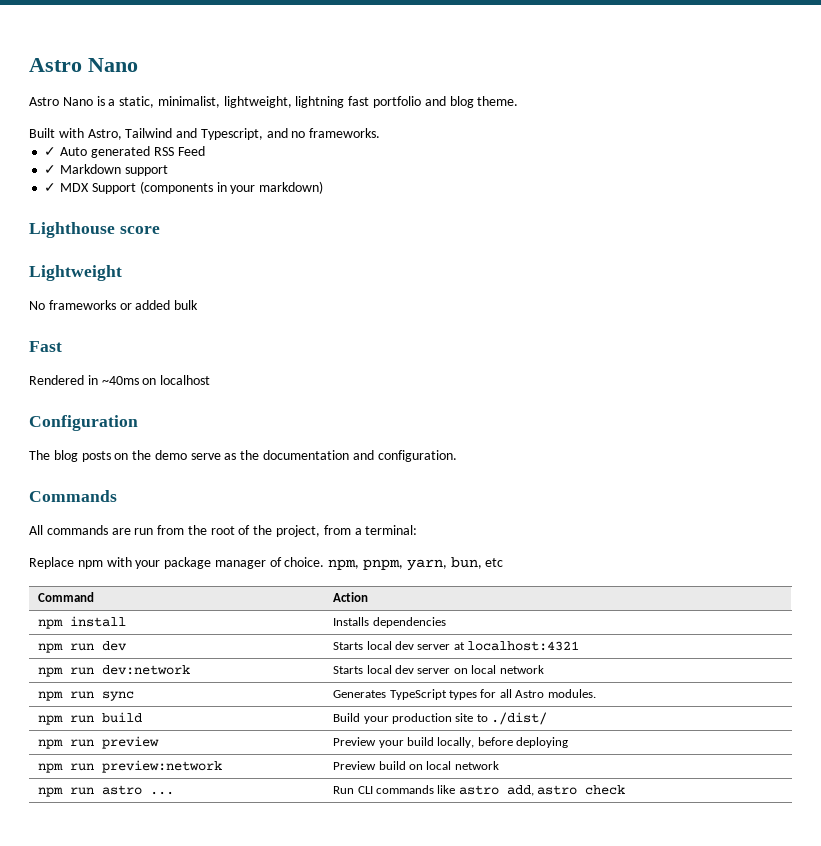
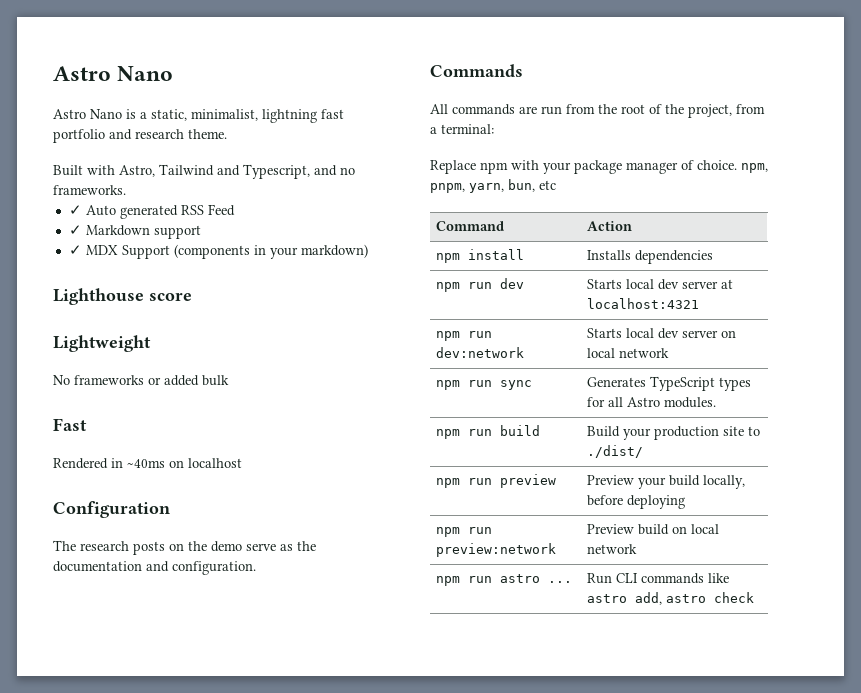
[223,96,292,108] lightweight, -> (258, 115) none
[449,96,474,108] blog -> [135,129,184,139] research
[53,450,78,462] blog -> [80,541,129,551] research

